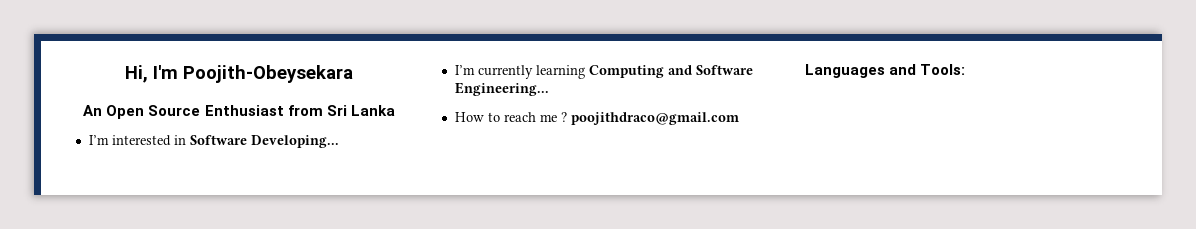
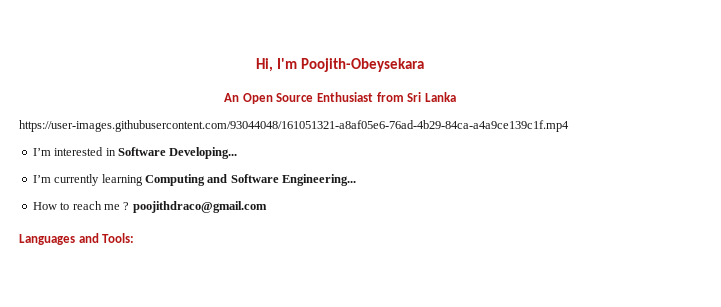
(395, 110) none -> [19,120,569,132] // https://user-images.githubusercontent.com/93044048/161051321-a8af05e6-76ad-4b29-84ca-a4a9ce139c1f.mp4

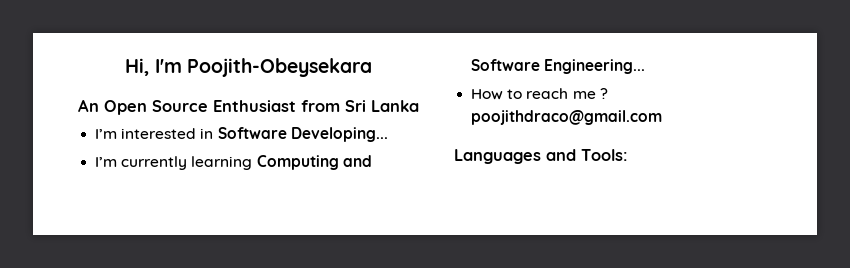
[19,120,569,132] // https://user-images.githubusercontent.com/93044048/161051321-a8af05e6-76ad-4b29-84ca-a4a9ce139c1f.mp4 -> (419, 106) none

